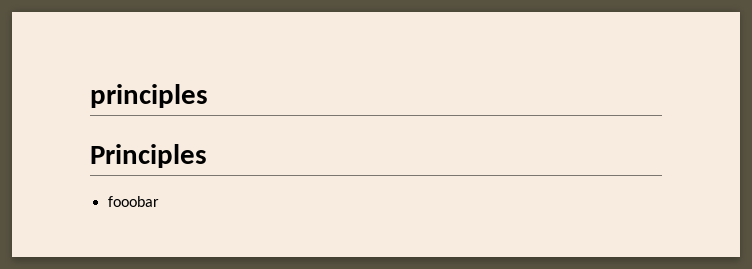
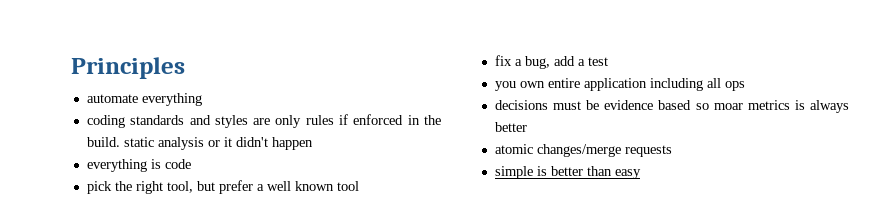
[90,84,208,108] principles // -> (71, 68) none
[107,196,159,207] fooobar -> [86,93,202,106] [86,114,442,128] [86,137,313,150] [86,159,191,172] [86,180,359,194] [494,55,608,69] [494,78,745,91] [494,100,849,113] [494,122,527,132] [494,144,672,157] [494,166,641,179] automate everything // coding standards and styles are only rules if enforced in the build. static analysis or it didn't happen // everything is code // pick the right tool, but prefer a well known tool // fix a bug, add a test // you own entire application including all ops // decisions must be evidence based so moar metrics is always better // atomic changes/merge requests // simple is better than easy

